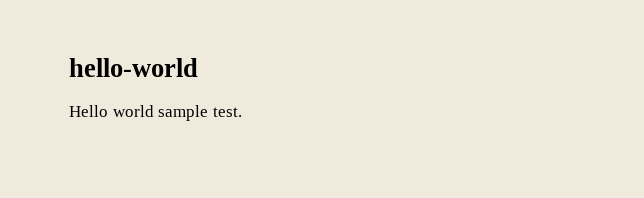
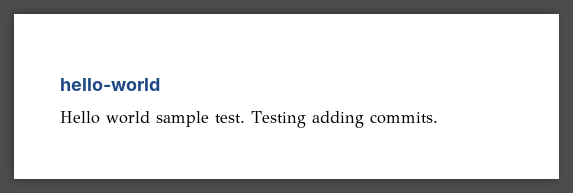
(242, 112) none -> [251,111,438,128] Testing adding commits.

